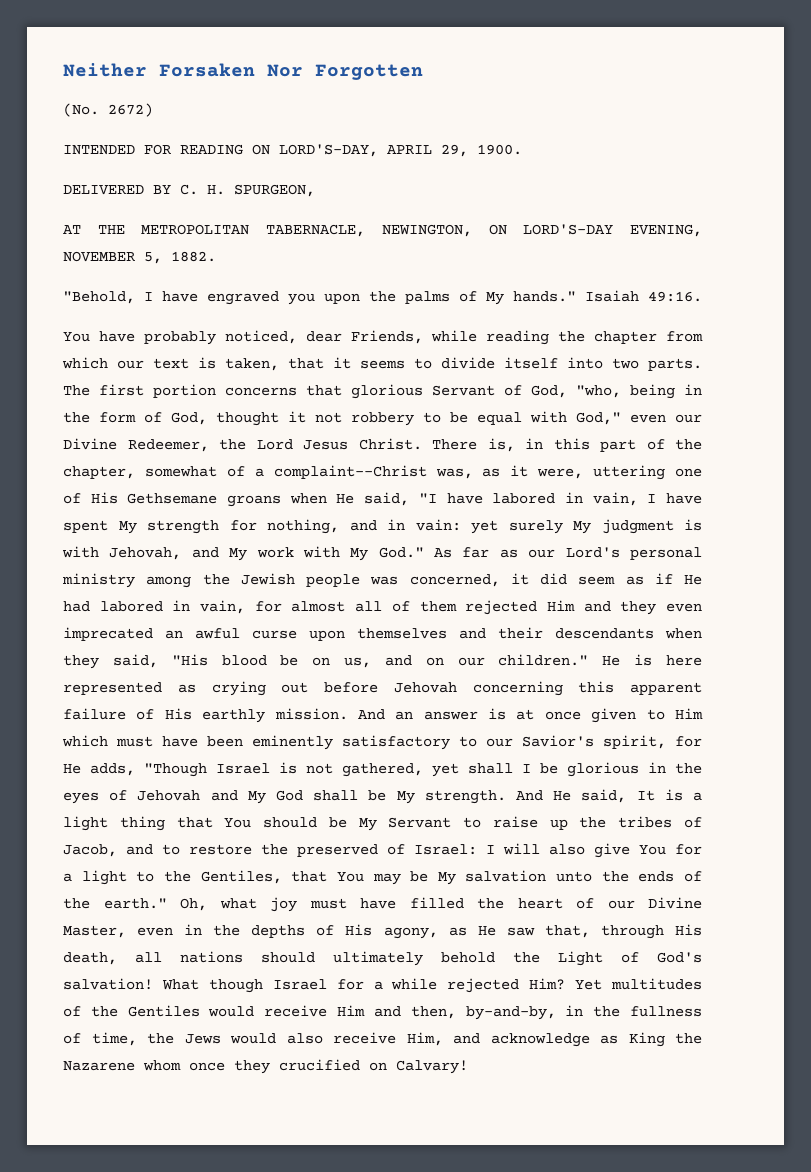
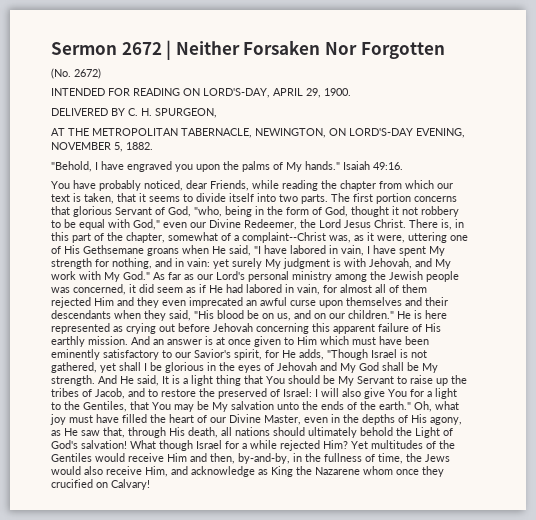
(63, 70) none -> [51,40,172,60] Sermon 2672 |

